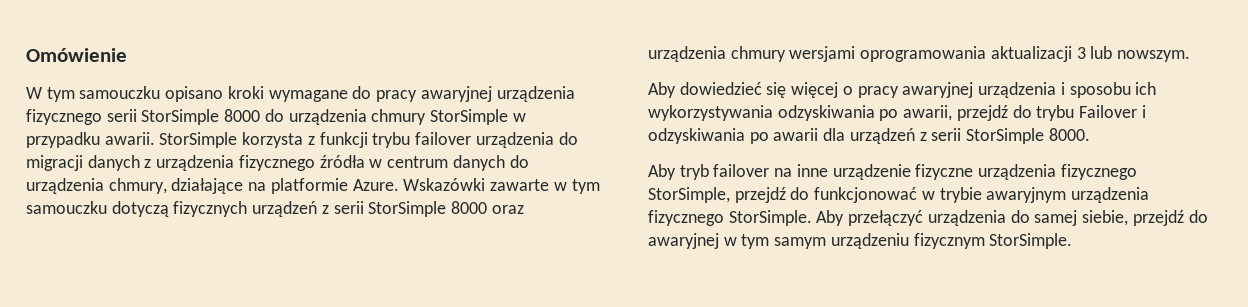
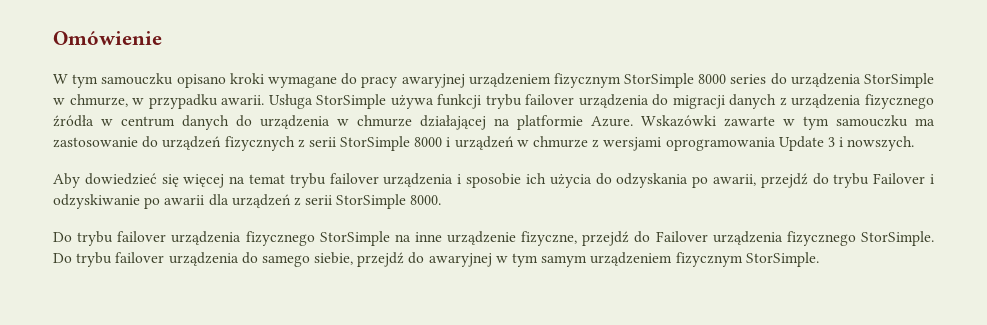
[496,86,575,102] [26,109,427,125] urządzenia fizycznego serii StorSimple 8000 do urządzenia chmury -> [468,73,861,88] urządzeniem fizycznym StorSimple 8000 series do urządzenia
[26,132,315,148] przypadku awarii. StorSimple korzysta z -> [69,94,434,109] chmurze, w przypadku awarii. Usługa StorSimple używa
[108,178,244,194] chmury, działające -> [337,115,486,130] w chmurze działającej
[111,201,524,217] [648,46,1191,62] [648,82,1157,98] [648,105,875,121] dotyczą fizycznych urządzeń z serii StorSimple 8000 oraz urządzenia chmury wersjami oprogramowania aktualizacji 3 lub nowszym. // Aby dowiedzieć się więcej o pracy awaryjnej urządzenia i sposobu ich wykorzystywania odzyskiwania -> [915,118,935,126] [53,136,915,151] [53,173,689,188] ma zastosowanie do urządzeń fizycznych z serii StorSimple 8000 i urządzeń w chmurze z wersjami oprogramowania Update 3 i nowszych. // Aby dowiedzieć się więcej na temat trybu failover urządzenia i sposobie ich użycia do odzyskania
[648,128,745,144] odzyskiwania -> [53,194,140,209] odzyskiwanie
[648,164,1137,180] [648,187,1150,203] [648,210,1078,226] Aby tryb failover na inne urządzenie fizyczne urządzenia fizycznego StorSimple, przejdź do funkcjonować w trybie awaryjnym urządzenia fizycznego StorSimple. Aby przełączyć urządzenia do samej -> [53,231,934,246] [53,252,310,267] Do trybu failover urządzenia fizycznego StorSimple na inne urządzenie fizyczne, przejdź do Failover urządzenia fizycznego StorSimple. Do trybu failover urządzenia do samego
[830,233,909,249] urządzeniu -> [590,252,673,266] urządzeniem

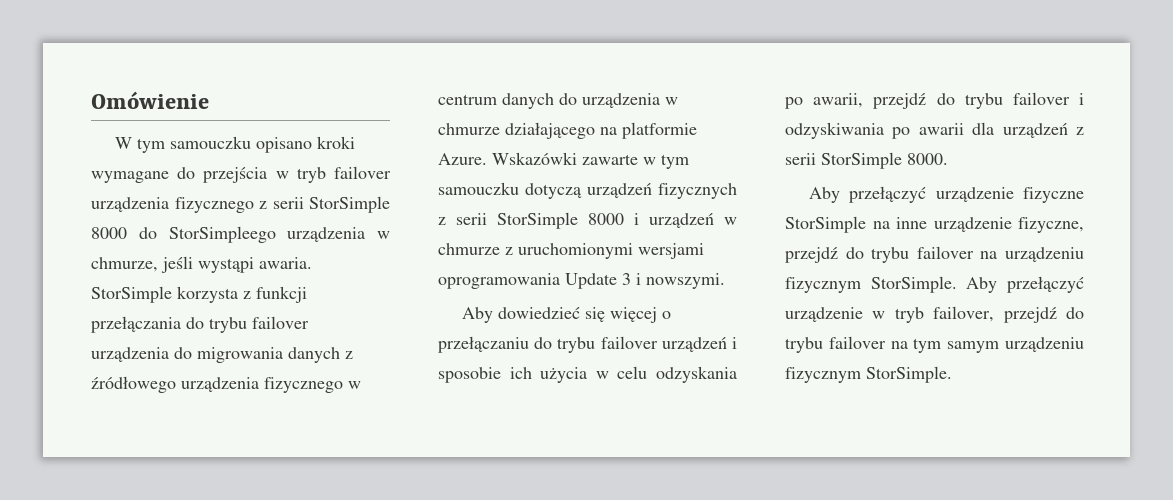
[361,73,934,88] [53,94,725,109] pracy awaryjnej urządzeniem fizycznym StorSimple 8000 series do urządzenia StorSimple w chmurze, w przypadku awarii. Usługa StorSimple używa funkcji trybu failover urządzenia do migracji -> [203,166,391,183] [91,196,390,213] [91,226,390,243] [91,256,312,273] [91,286,307,303] [91,316,309,333] [91,347,283,363] przejścia w tryb failover urządzenia fizycznego z serii StorSimple 8000 do StorSimpleego urządzenia w chmurze, jeśli wystąpi awaria. StorSimple korzysta z funkcji przełączania do trybu failover urządzenia do migrowania
[791,94,934,109] [53,115,94,127] urządzenia fizycznego źródła -> [91,376,343,393] źródłowego urządzenia fizycznego
[420,115,486,130] działającej -> [505,122,595,139] działającego
[915,118,935,126] [53,136,159,148] ma zastosowanie do -> [525,183,582,199] dotyczą
(600, 143) none -> [518,243,633,259] uruchomionymi
[847,136,915,151] nowszych. -> [646,273,725,289] nowszymi.
[229,173,454,188] na temat trybu failover urządzenia -> [661,311,671,319] [438,336,727,353] o przełączaniu do trybu failover urządzeń
[595,173,612,185] do -> [595,366,648,379] w celu
[873,173,935,184] [53,194,140,209] Failover i odzyskiwanie -> [1012,92,1084,105] [785,122,884,139] failover i odzyskiwania
[53,231,315,246] Do trybu failover urządzenia fizycznego -> [808,186,1084,203] Aby przełączyć urządzenie fizyczne
[655,231,934,246] [53,252,508,267] Failover urządzenia fizycznego StorSimple. Do trybu failover urządzenia do samego siebie, przejdź do awaryjnej w -> [871,246,1084,263] [785,276,1084,293] [785,306,1084,323] [785,336,908,353] trybu failover na urządzeniu fizycznym StorSimple. Aby przełączyć urządzenie w tryb failover, przejdź do trybu failover na
[590,252,673,266] urządzeniem -> [1005,337,1084,352] urządzeniu

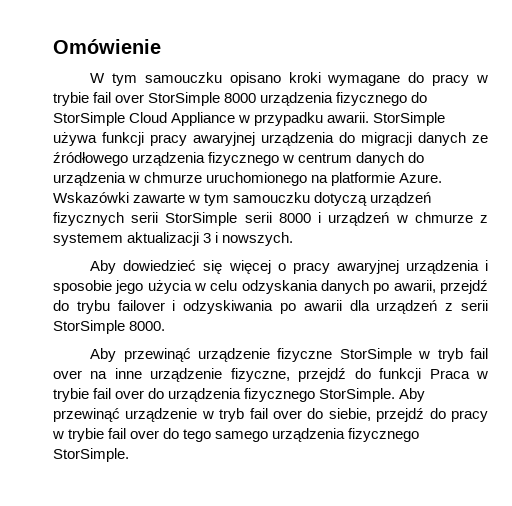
[203,166,391,183] [91,196,390,213] [91,226,390,243] [91,256,312,273] [91,286,307,303] [91,316,309,333] [91,347,353,363] przejścia w tryb failover urządzenia fizycznego z serii StorSimple 8000 do StorSimpleego urządzenia w chmurze, jeśli wystąpi awaria. StorSimple korzysta z funkcji przełączania do trybu failover urządzenia do migrowania danych z -> [432,74,488,86] [53,92,428,106] [53,112,446,126] [53,132,488,146] pracy w trybie fail over StorSimple 8000 urządzenia fizycznego do StorSimple Cloud Appliance w przypadku awarii. StorSimple używa funkcji pracy awaryjnej urządzenia do migracji danych ze
[505,122,595,139] działającego -> [206,172,308,186] uruchomionego
[438,212,578,229] z serii StorSimple -> [131,212,272,226] serii StorSimple serii
[518,243,704,259] [438,273,617,289] uruchomionymi wersjami oprogramowania Update -> [53,232,200,246] systemem aktualizacji
[646,273,725,289] nowszymi. -> [222,232,294,246] nowszych.
[438,336,727,353] przełączaniu do trybu failover urządzeń -> [292,260,479,274] pracy awaryjnej urządzenia
[509,367,532,379] ich -> [115,280,144,294] jego
(737, 374) none -> [321,280,370,294] danych
[849,186,927,203] przełączyć -> [123,348,191,362] przewinąć
(866, 224) none -> [418,348,489,362] [53,370,82,379] w tryb fail over
[871,246,1084,263] [785,277,861,293] trybu failover na urządzeniu fizycznym -> [379,368,489,382] [53,388,316,402] funkcji Praca w trybie fail over do urządzenia fizycznego
[1007,276,1084,293] przełączyć -> [53,408,120,422] przewinąć
[933,306,1084,323] [785,336,1084,353] [785,367,861,383] failover, przejdź do trybu failover na tym samym urządzeniu fizycznym -> [249,408,488,422] [52,428,420,442] fail over do siebie, przejdź do pracy w trybie fail over do tego samego urządzenia fizycznego

